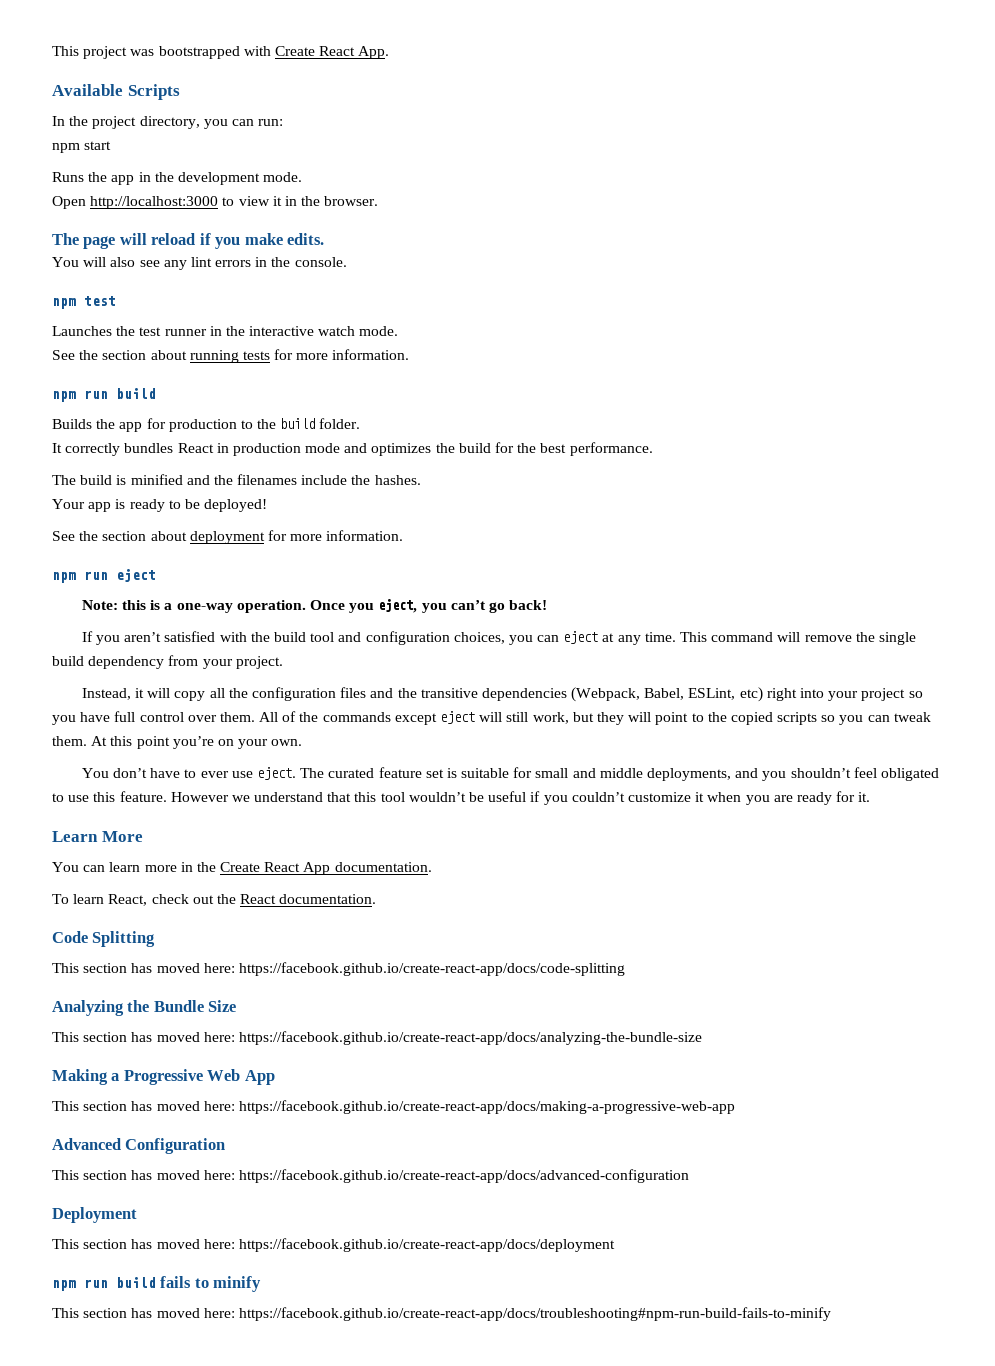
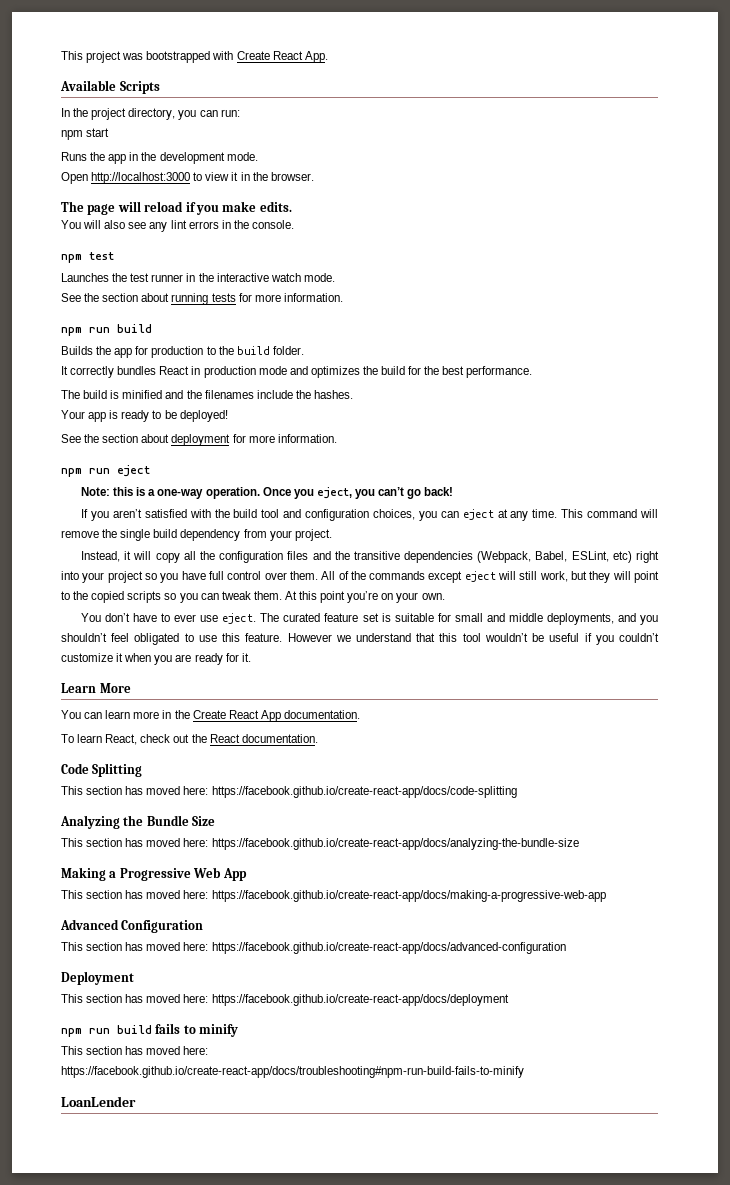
(831, 1314) none -> [61,1096,136,1107] // LoanLender

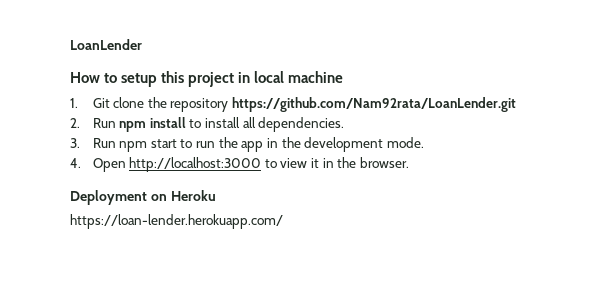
[61,51,328,63] [60,80,160,94] [61,108,240,120] This project was bootstrapped with Create React App. // Available Scripts // In the project directory, you can run: // -> [70,39,142,50] [70,71,344,87] [70,97,517,112] [70,117,345,132] [70,138,116,148] LoanLender // How to setup this project in local machine // 1. Git clone the repository https://github.com/Nam92rata/LoanLender.git // 2. Run npm install to install all dependencies. // 3. Run
[61,152,87,161] // Runs -> [180,139,216,148] to run
(258, 156) none -> [70,158,81,168] 4.
[61,201,292,215] [61,220,294,232] [61,252,114,263] [61,273,335,282] [61,293,343,305] [61,324,152,336] [61,346,304,358] [61,366,533,378] [61,390,353,399] [61,410,228,422] [61,434,337,446] [61,465,150,477] [81,487,454,499] [81,509,658,521] [61,529,332,541] [81,551,659,563] [61,571,660,583] [61,591,445,603] [81,613,658,625] [61,633,659,645] [61,653,251,665] [61,683,131,693] [61,710,360,722] [61,734,318,745] [61,763,143,777] [61,786,517,798] [60,815,216,829] [61,838,579,850] [61,867,247,881] [61,890,606,902] [60,919,204,933] [61,942,566,954] [61,971,134,985] [61,994,509,1006] [61,1023,239,1037] [61,1046,209,1055] [61,1066,524,1078] [61,1096,136,1107] The page will reload if you make edits. // You will also see any lint errors in the console. // npm test // Launches the test runner in the interactive watch mode. // See the section about running tests for more information. // npm run build // Builds the app for production to the build folder. // It correctly bundles React in production mode and optimizes the build for the best performance. // The build is minified and the filenames include the hashes. // Your app is ready to be deployed! // See the section about deployment for more information. // npm run eject // Note: this is a one-way operation. Once you eject, you can’t go back! // If you aren’t satisfied with the build tool and configuration choices, you can eject at any time. This command will remove the single build dependency from your project. // Instead, it will copy all the configuration files and the transitive dependencies (Webpack, Babel, ESLint, etc) right into your project so you have full control over them. All of the commands except eject will still work, but they will point to the copied scripts so you can tweak them. At this point you’re on your own. // You don’t have to ever use eject. The curated feature set is suitable for small and middle deployments, and you shouldn’t feel obligated to use this feature. However we understand that this tool wouldn’t be useful if you couldn’t customize it when you are ready for it. // Learn More // You can learn more in the Create React App documentation. // To learn React, check out the React documentation. // Code Splitting // This section has moved here: https://facebook.github.io/create-react-app/docs/code-splitting // Analyzing the Bundle Size // This section has moved here: https://facebook.github.io/create-react-app/docs/analyzing-the-bundle-size // Making a Progressive Web App // This section has moved here: https://facebook.github.io/create-react-app/docs/making-a-progressive-web-app // Advanced Configuration // This section has moved here: https://facebook.github.io/create-react-app/docs/advanced-configuration // Deployment // This section has moved here: https://facebook.github.io/create-react-app/docs/deployment // npm run build fails to minify // This section has moved here: https://facebook.github.io/create-react-app/docs/troubleshooting#npm-run-build-fails-to-minify // LoanLender -> [70,190,216,205] [70,214,283,229] Deployment on Heroku // https://loan-lender.herokuapp.com/

